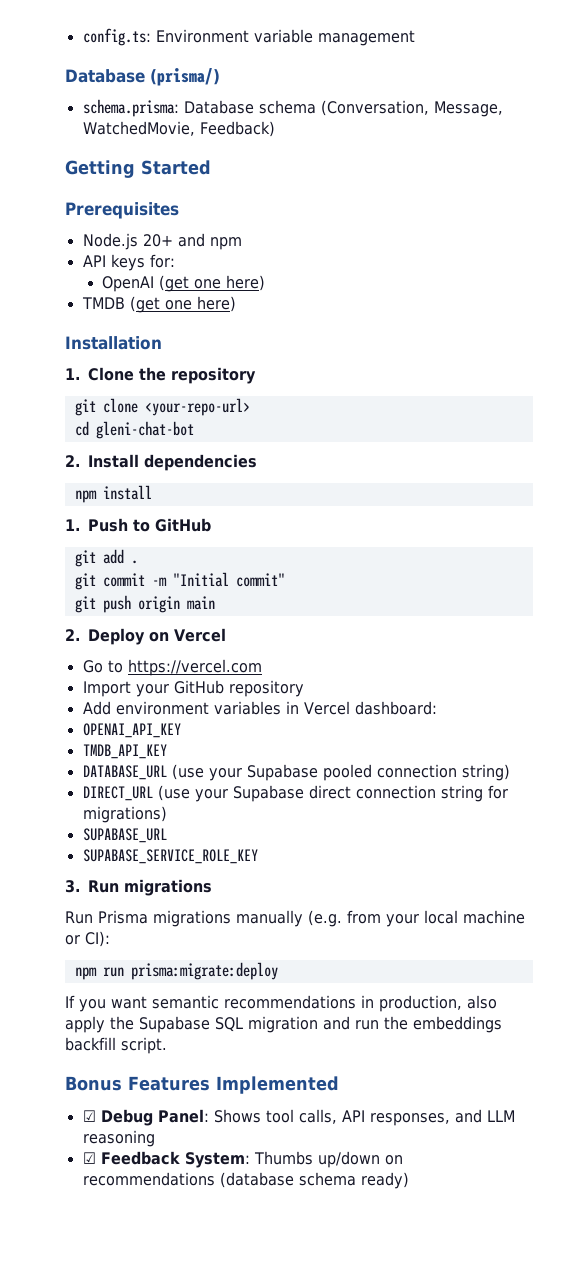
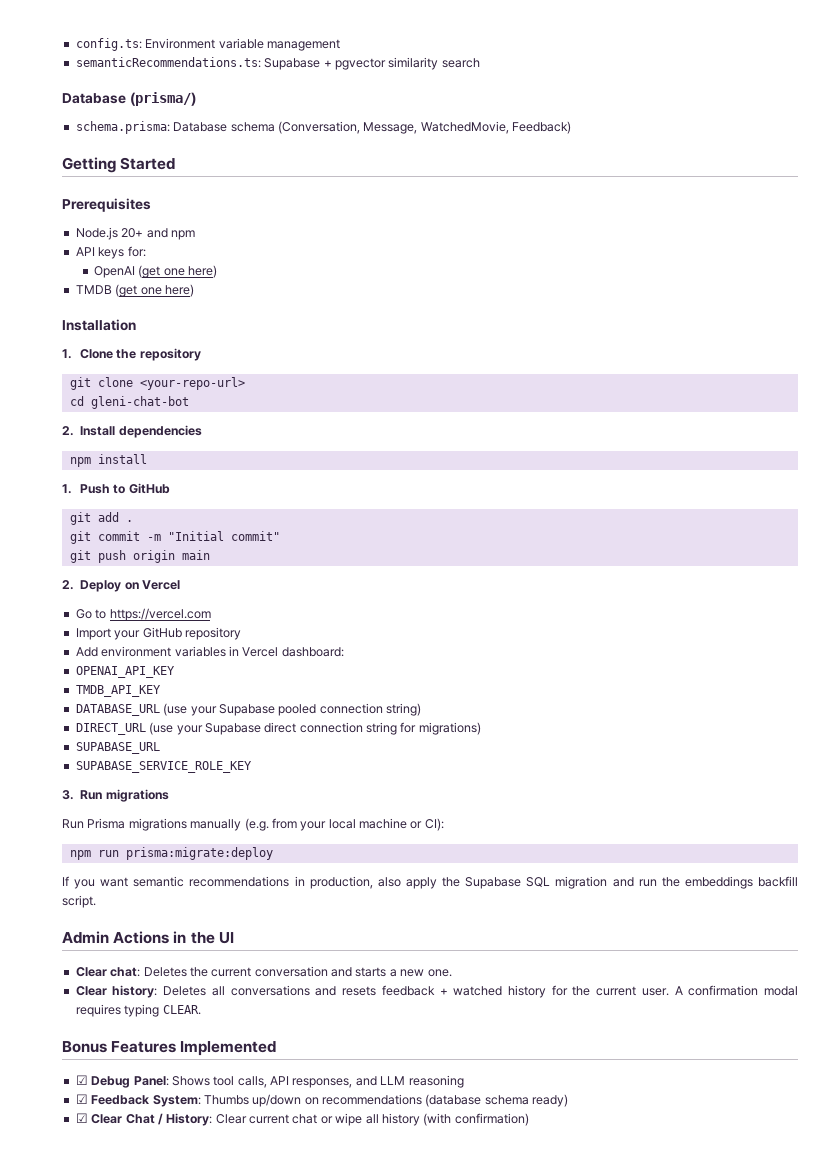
(415, 38) none -> [75,57,480,70] // semanticRecommendations.ts: Supabase + pgvector similarity search
(167, 1045) none -> [62,931,234,944] [75,966,452,977] [75,985,799,998] [75,1004,201,1017] // Admin Actions in the UI // Clear chat: Deletes the current conversation and starts a new one. // Clear history: Deletes all conversations and resets feedback + watched history for the current user. A confirmation modal requires typing CLEAR.
(409, 1180) none -> [75,1113,529,1126] // ☑ Clear Chat / History: Clear current chat or wipe all history (with confirmation)

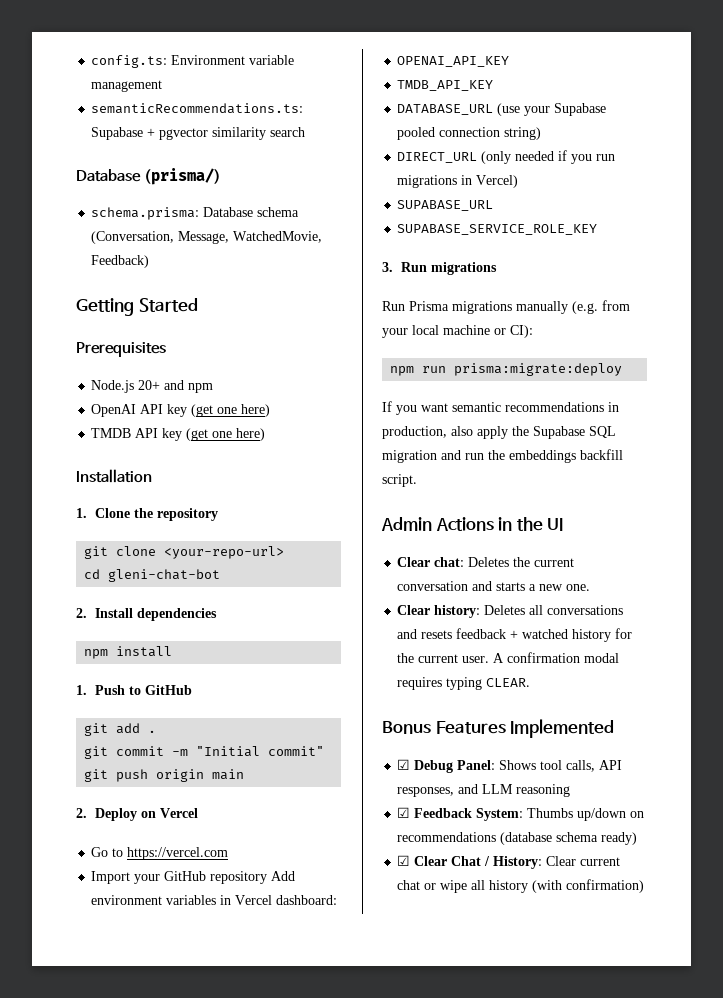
[75,246,146,259] [93,266,135,278] API keys for: // OpenAI -> [91,404,188,417] OpenAI API key
(112, 289) none -> [135,428,183,441] API key
(241, 633) // -> (268, 877) none
[149,722,481,735] (use your Supabase direct connection string for migrations) -> [481,150,616,164] [397,175,519,188] (only needed if you run migrations in Vercel)

